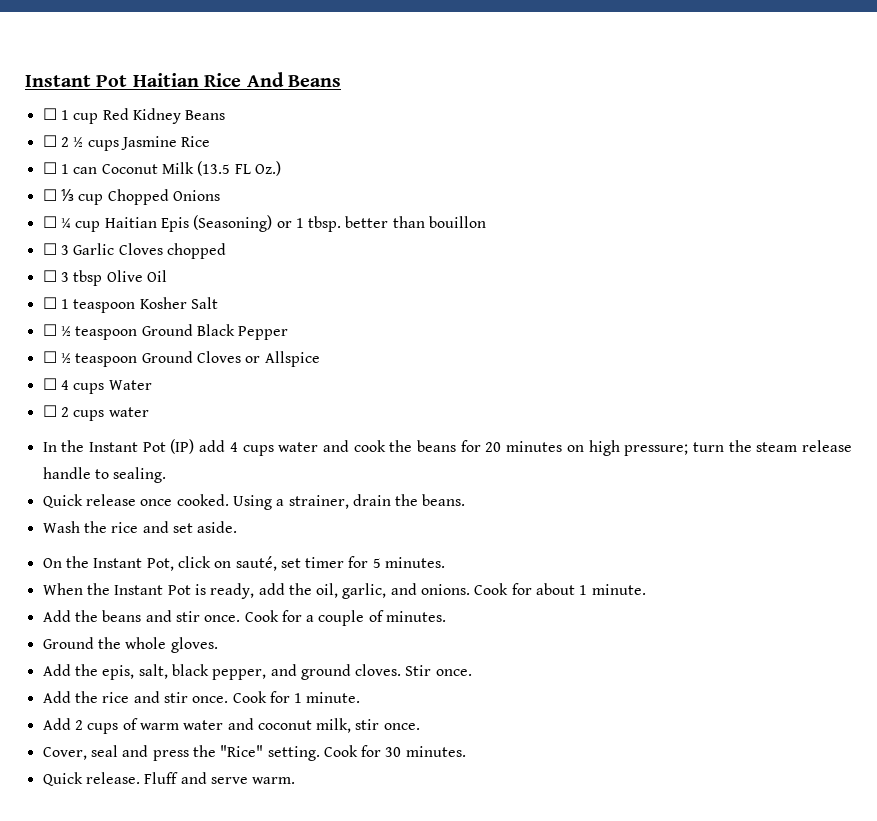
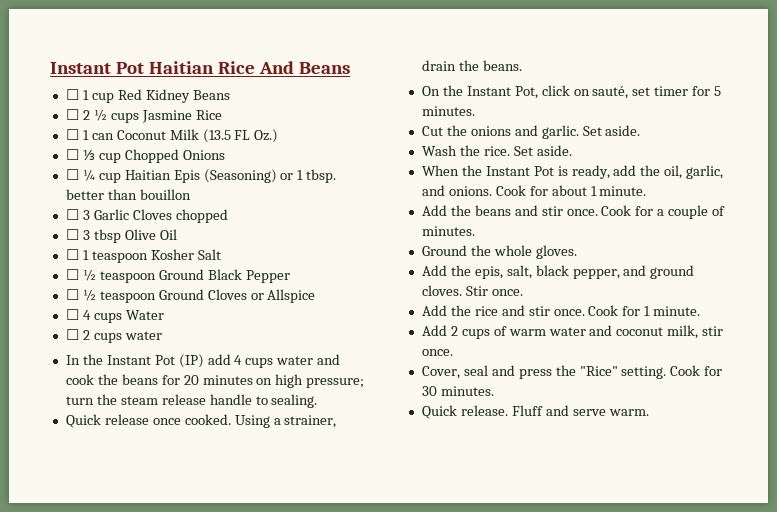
[42,521,238,533] // Wash the rice and set aside. -> (522, 65) none
(446, 562) none -> [421,125,641,139] [421,145,572,156] // Cut the onions and garlic. Set aside. // Wash the rice. Set aside.

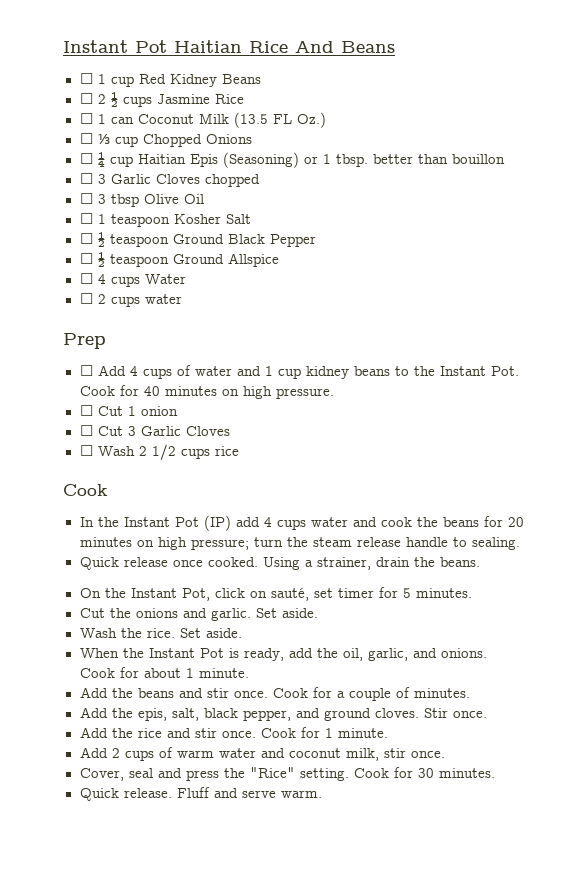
[207,289,264,300] Cloves or -> (224, 259) none
(162, 335) none -> [63,333,106,349] [79,365,519,379] [79,385,334,399] [79,405,178,416] [79,425,230,436] [79,444,239,461] [63,484,108,496] // Prep // ☐ Add 4 cups of water and 1 cup kidney beans to the Instant Pot. Cook for 40 minutes on high pressure. // ☐ Cut 1 onion // ☐ Cut 3 Garlic Cloves // ☐ Wash 2 1/2 cups rice // Cook
[421,245,577,259] // Ground the whole gloves. -> (470, 693) none

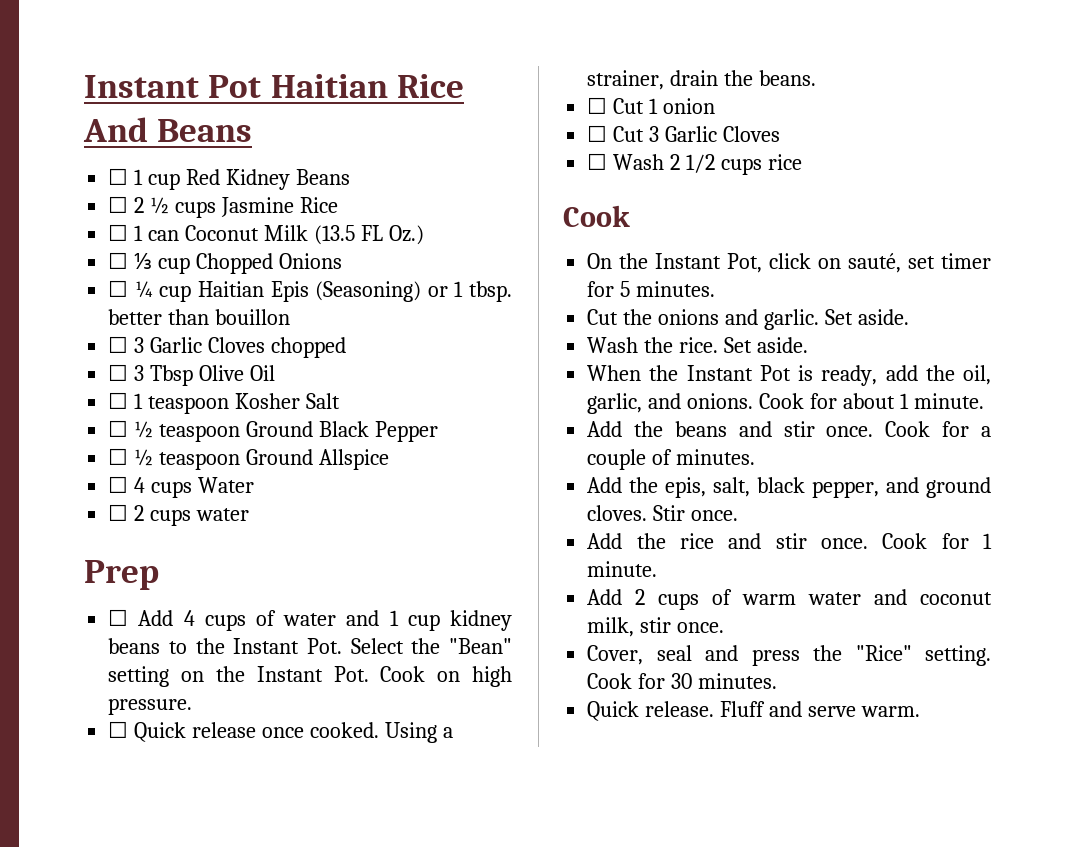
[110,194,139,207] tbsp -> [150,365,194,386] Tbsp
[79,385,334,399] Cook for 40 minutes on high pressure. -> [350,638,513,654] [108,666,512,687] [108,698,193,715] [108,721,453,743] [587,70,817,90] Select the "Bean" setting on the Instant Pot. Cook on high pressure. // ☐ Quick release once cooked. Using a strainer, drain the beans.
[79,515,524,531] [79,537,520,550] [79,557,480,570] // In the Instant Pot (IP) add 4 cups water and cook the beans for 20 minutes on high pressure; turn the steam release handle to sealing. // Quick release once cooked. Using a strainer, drain the beans. -> (630, 216) none

